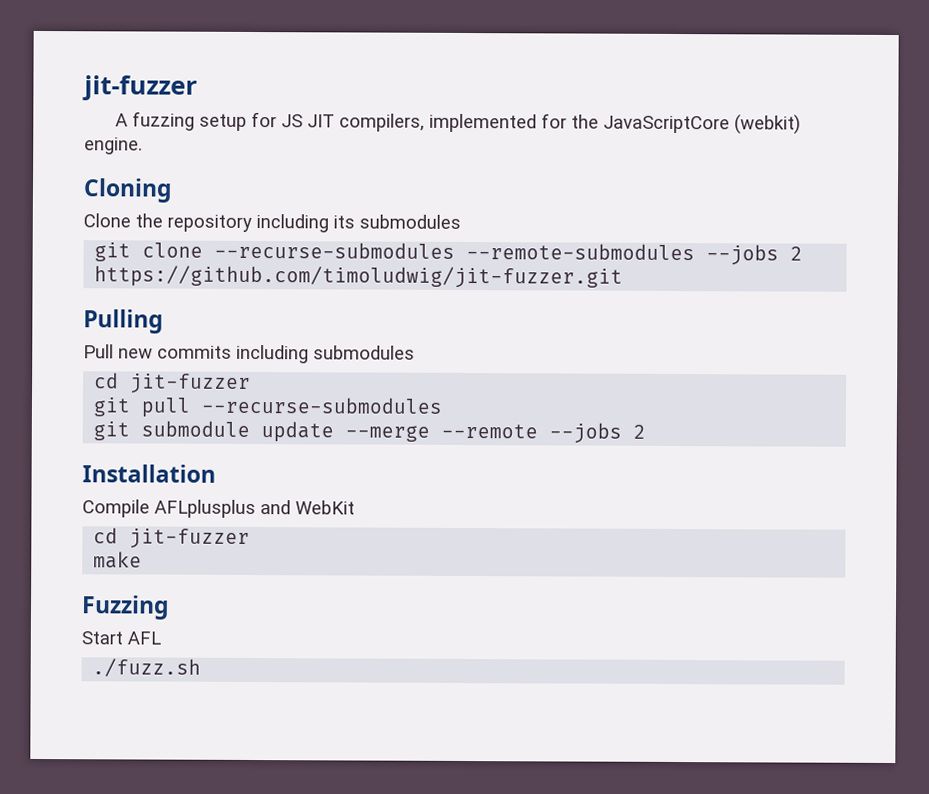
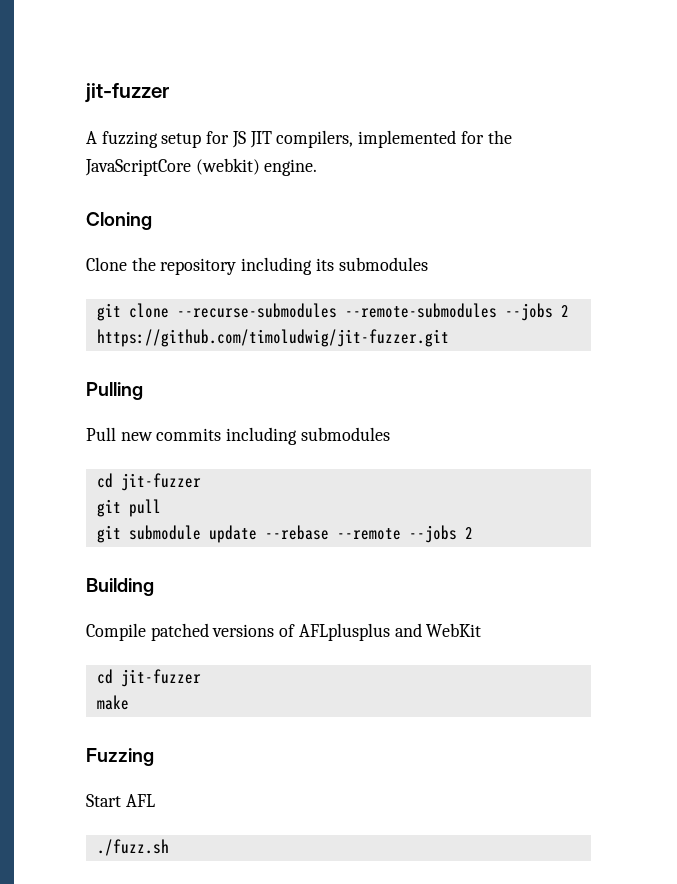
[201,396,443,414] --recurse-submodules -> (161, 508) none
[345,425,431,442] --merge -> [264,525,329,540] --rebase
[82,464,216,483] Installation -> [86,578,154,596] Building
(150, 508) none -> [150,623,296,641] patched versions of

